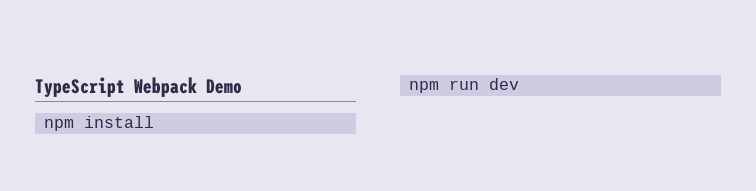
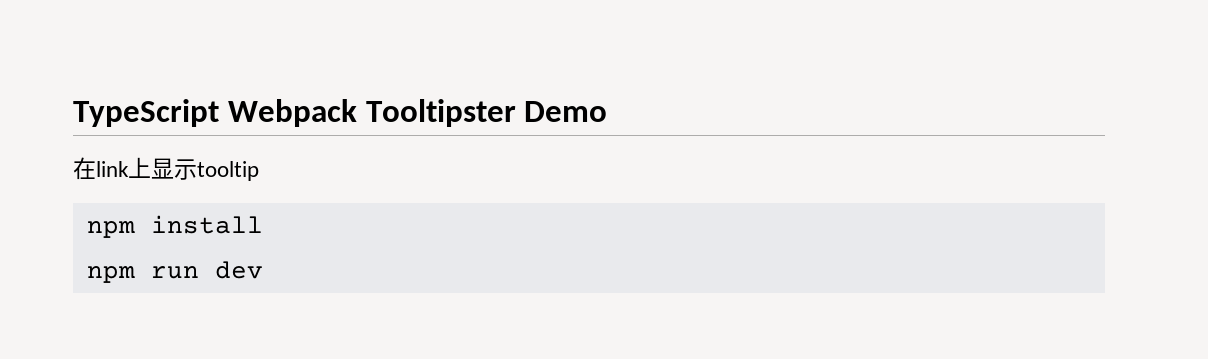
(197, 87) none -> [365,99,516,127] Tooltipster
(242, 86) none -> [73,157,259,181] // 在link上显示tooltip

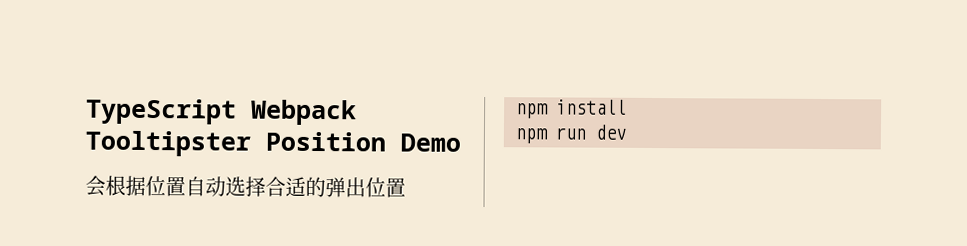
(516, 113) none -> [265,131,386,152] Position
[73,157,259,181] 在link上显示tooltip -> [85,175,406,198] 会根据位置自动选择合适的弹出位置

